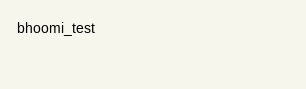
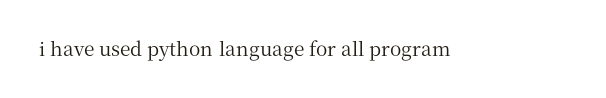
[17,22,95,36] bhoomi_test -> [39,40,451,61] i have used python language for all program

